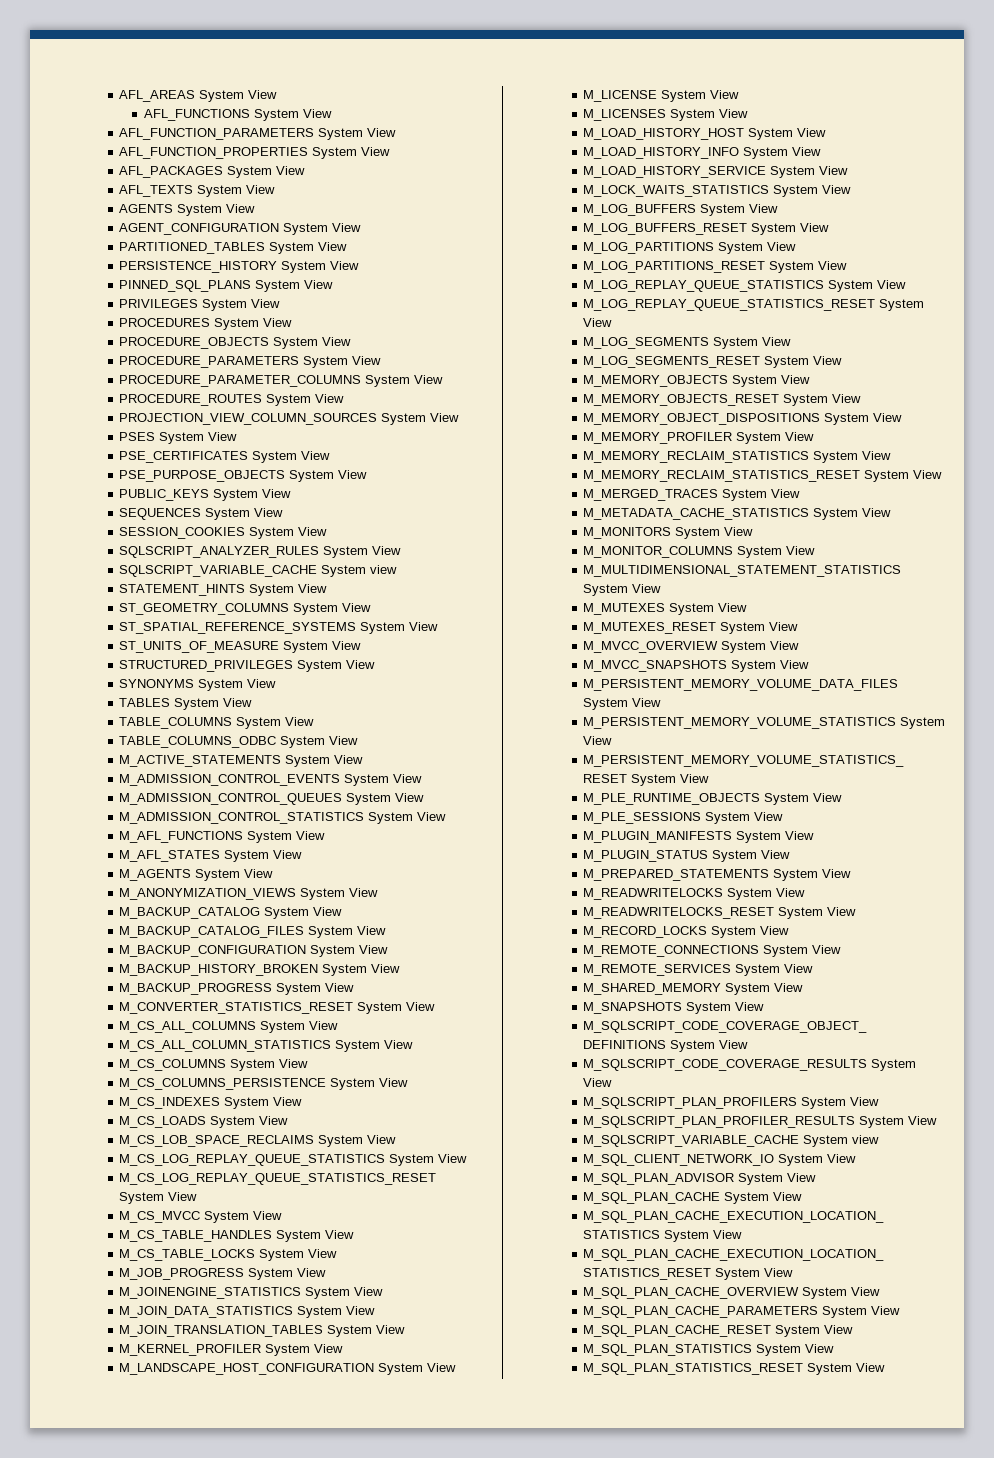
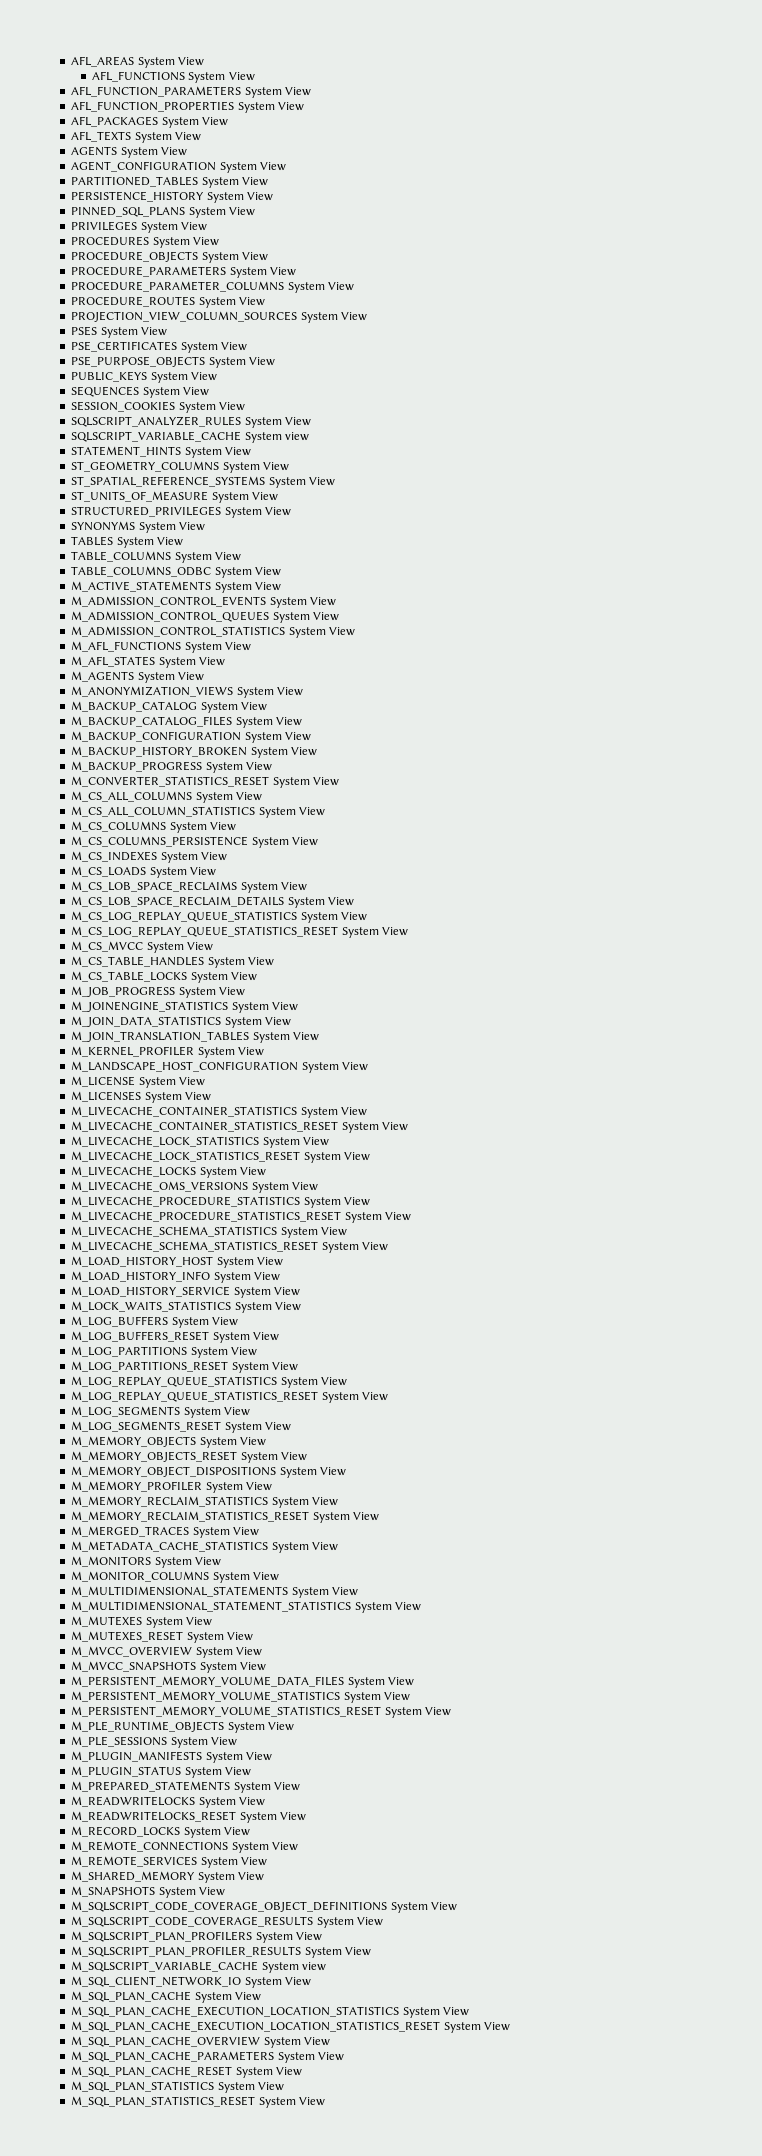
(397, 1139) none -> [71,896,354,908] // M_CS_LOB_SPACE_RECLAIM_DETAILS System View
(749, 113) none -> [71,1106,367,1118] [71,1121,408,1133] [71,1136,329,1148] [71,1151,370,1163] [71,1166,266,1178] [71,1181,318,1193] [71,1196,370,1208] [71,1211,411,1223] [71,1226,347,1238] [71,1241,388,1253] // M_LIVECACHE_CONTAINER_STATISTICS System View // M_LIVECACHE_CONTAINER_STATISTICS_RESET System View // M_LIVECACHE_LOCK_STATISTICS System View // M_LIVECACHE_LOCK_STATISTICS_RESET System View // M_LIVECACHE_LOCKS System View // M_LIVECACHE_OMS_VERSIONS System View // M_LIVECACHE_PROCEDURE_STATISTICS System View // M_LIVECACHE_PROCEDURE_STATISTICS_RESET System View // M_LIVECACHE_SCHEMA_STATISTICS System View // M_LIVECACHE_SCHEMA_STATISTICS_RESET System View
(816, 550) none -> [71,1586,358,1598] // M_MULTIDIMENSIONAL_STATEMENTS System View
[583,1173,817,1185] // M_SQL_PLAN_ADVISOR System View -> (311, 1981) none

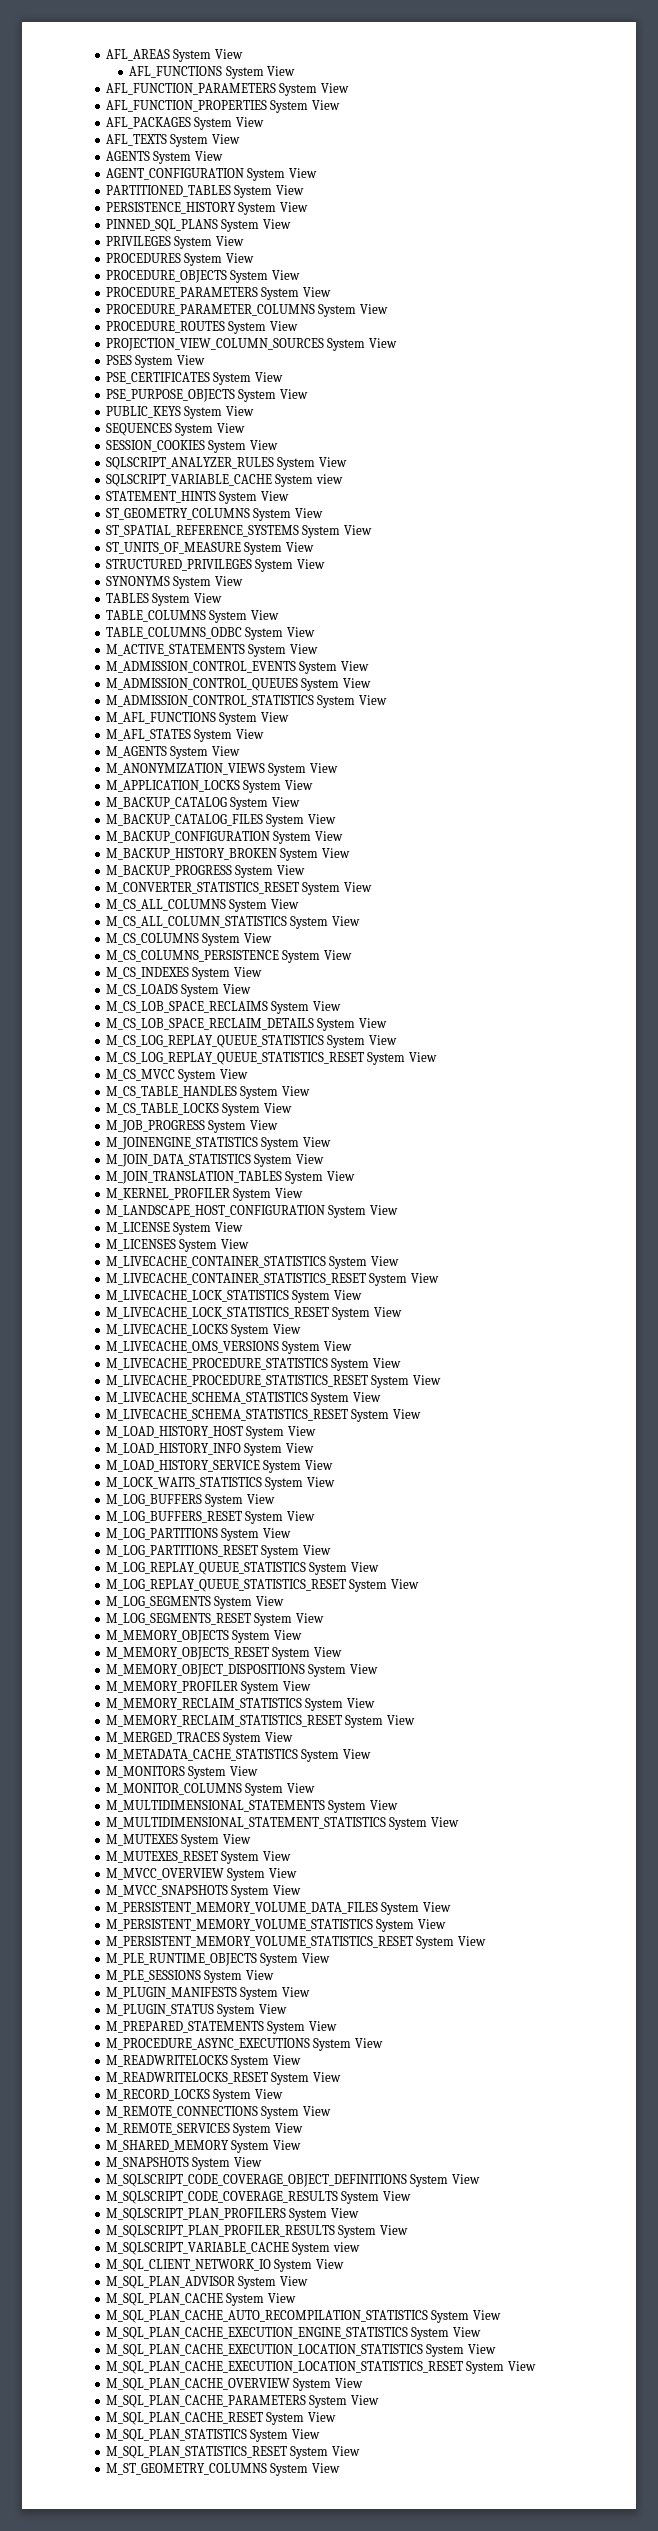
(303, 691) none -> [105,780,313,793] // M_APPLICATION_LOCKS System View
(300, 1786) none -> [105,2038,383,2051] // M_PROCEDURE_ASYNC_EXECUTIONS System View
(311, 1981) none -> [105,2276,308,2289] // M_SQL_PLAN_ADVISOR System View
(261, 1996) none -> [105,2310,501,2323] [105,2327,481,2340] // M_SQL_PLAN_CACHE_AUTO_RECOMPILATION_STATISTICS System View // M_SQL_PLAN_CACHE_EXECUTION_ENGINE_STATISTICS System View
(325, 2101) none -> [105,2463,340,2476] // M_ST_GEOMETRY_COLUMNS System View

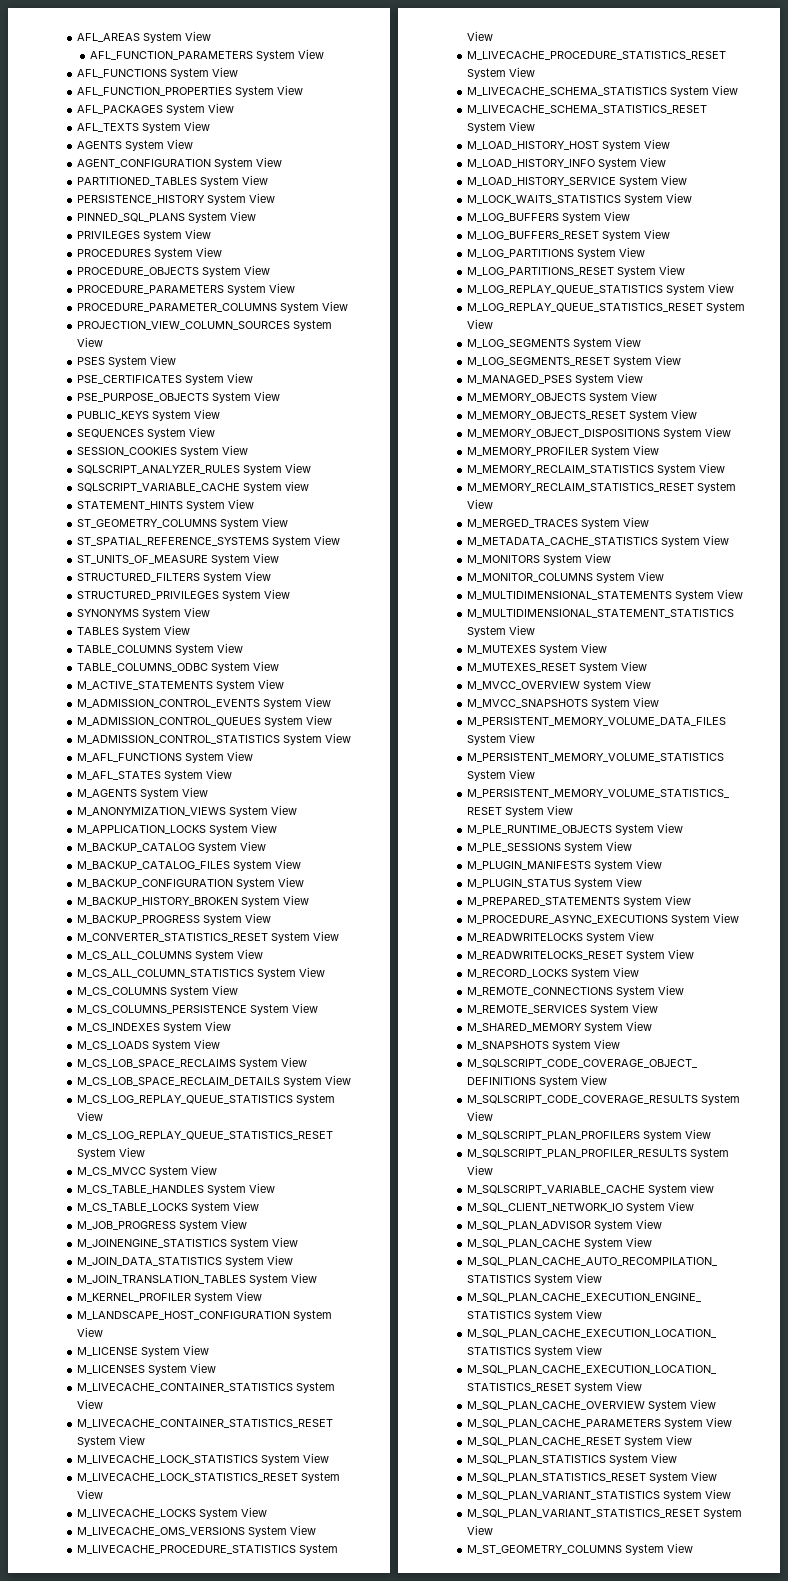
[129,66,296,79] [105,83,276,95] AFL_FUNCTIONS System View // AFL_FUNCTION_PARAMETERS -> [90,49,325,61] [77,69,168,78] AFL_FUNCTION_PARAMETERS System View // AFL_FUNCTIONS
[105,321,298,334] // PROCEDURE_ROUTES System View -> (349, 306) none
(314, 547) none -> [77,571,272,583] // STRUCTURED_FILTERS System View
(324, 1618) none -> [467,373,644,385] // M_MANAGED_PSES System View
(360, 2451) none -> [467,1489,732,1501] [467,1508,743,1519] [467,1525,494,1535] // M_SQL_PLAN_VARIANT_STATISTICS System View // M_SQL_PLAN_VARIANT_STATISTICS_RESET System View

